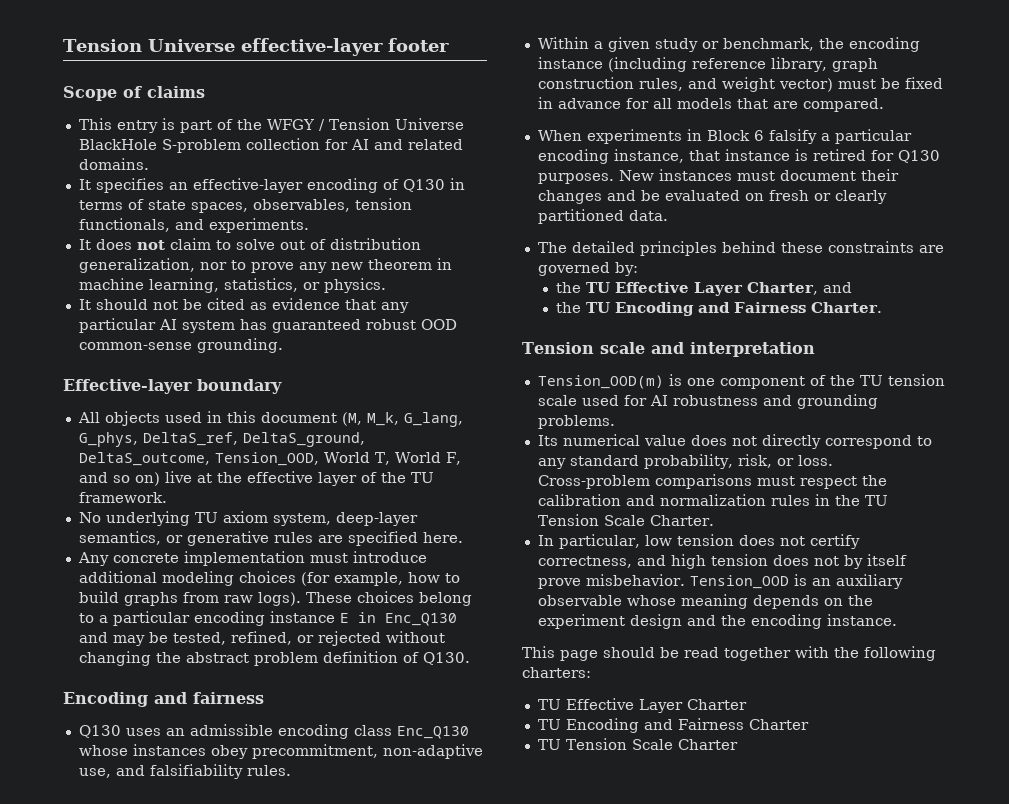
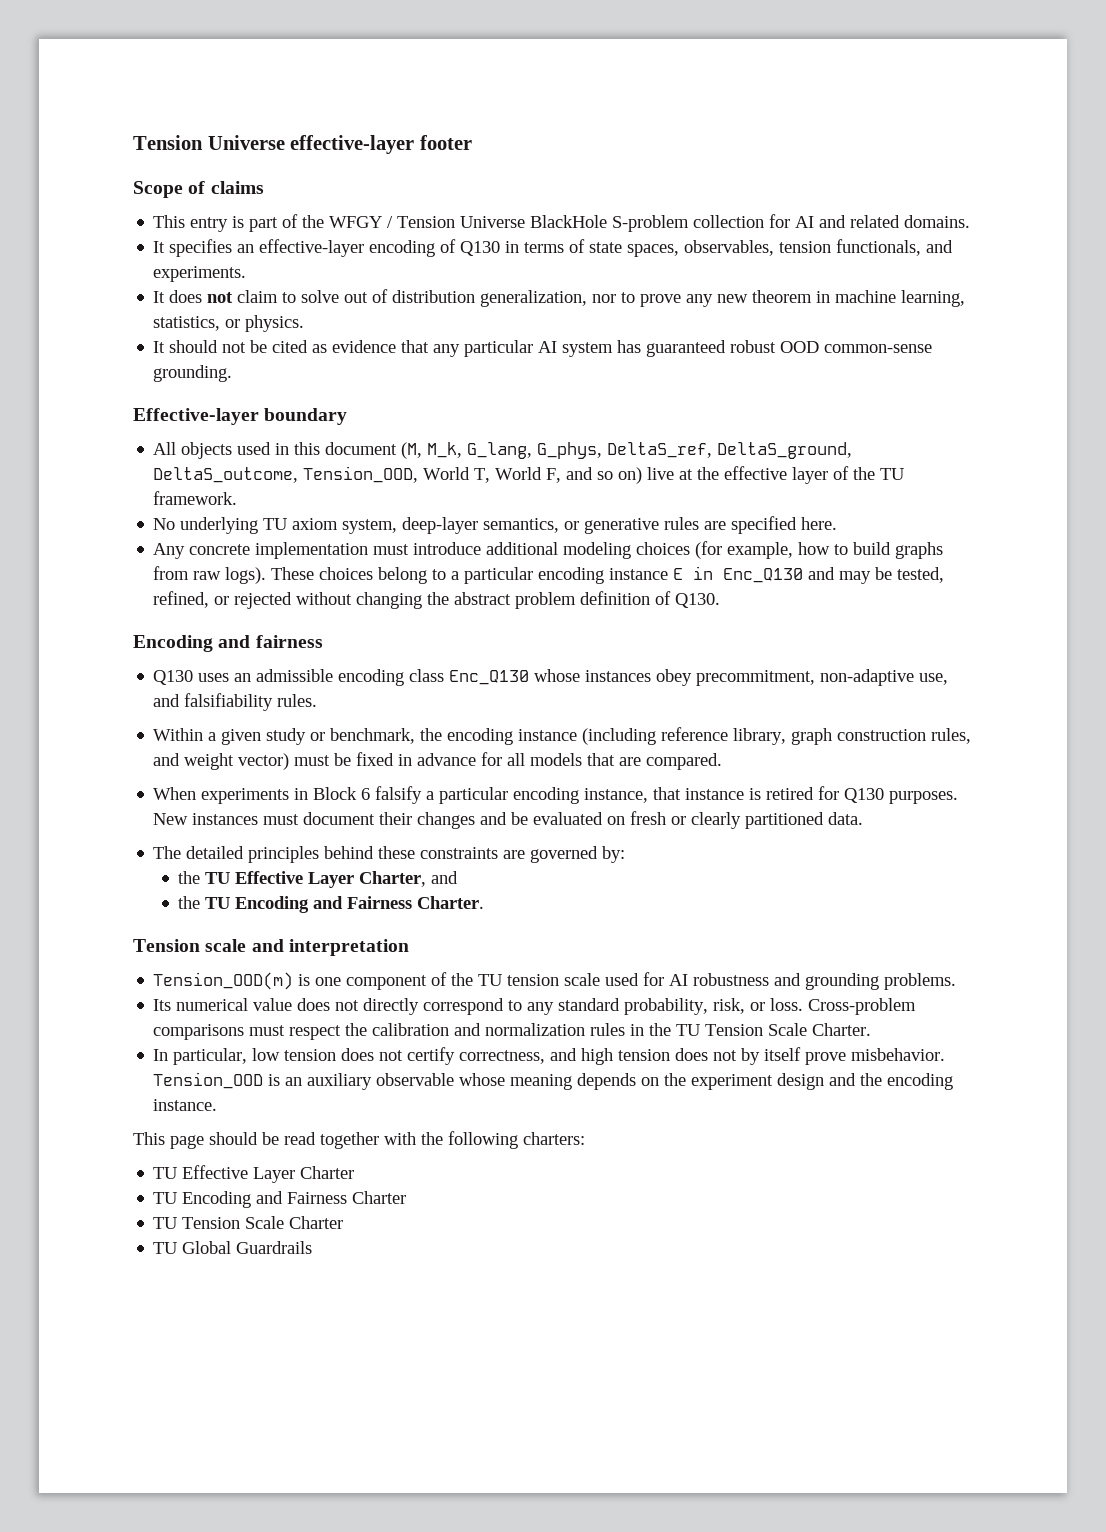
(738, 744) none -> [153,1241,313,1254] // TU Global Guardrails

